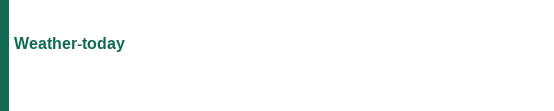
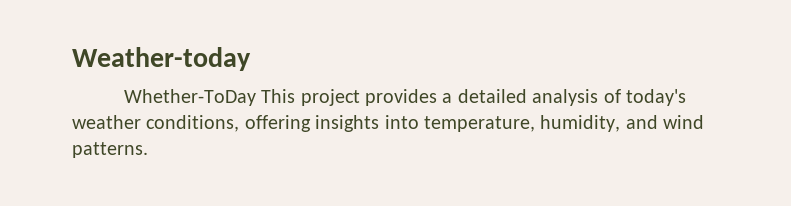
(125, 44) none -> [123,89,687,106] [72,115,705,132] [72,142,148,158] // Whether-ToDay This project provides a detailed analysis of today's weather conditions, offering insights into temperature, humidity, and wind patterns.

